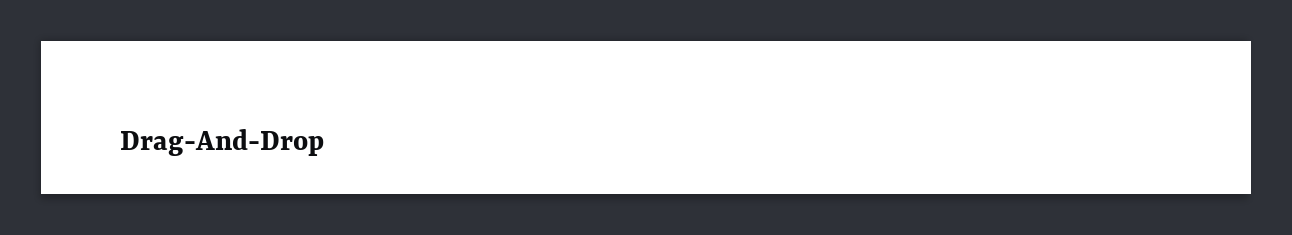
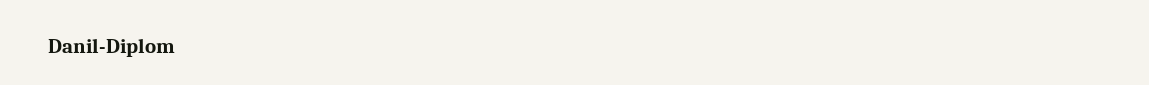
[120,129,324,156] Drag-And-Drop -> [48,38,175,57] Danil-Diplom

